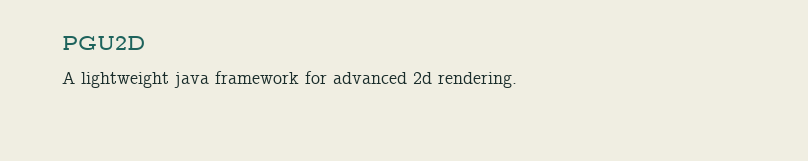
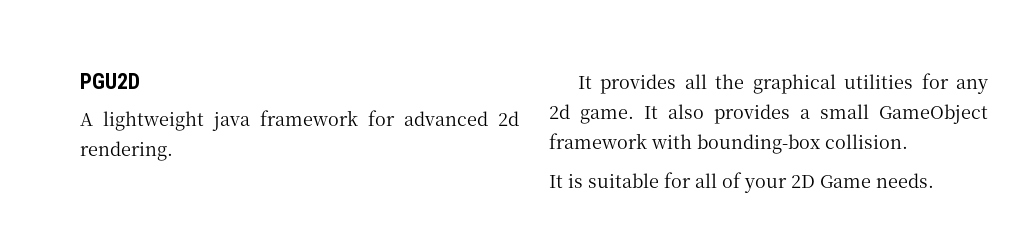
(517, 80) none -> [578,73,988,94] [549,104,988,124] [549,133,908,154] [549,172,934,193] // It provides all the graphical utilities for any 2d game. It also provides a small GameObject framework with bounding-box collision. // It is suitable for all of your 2D Game needs.

